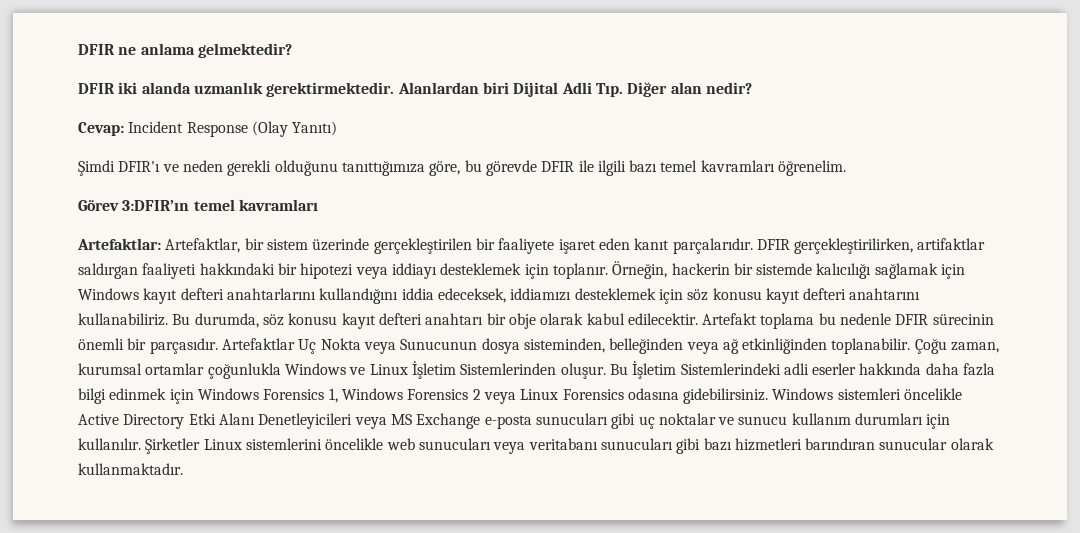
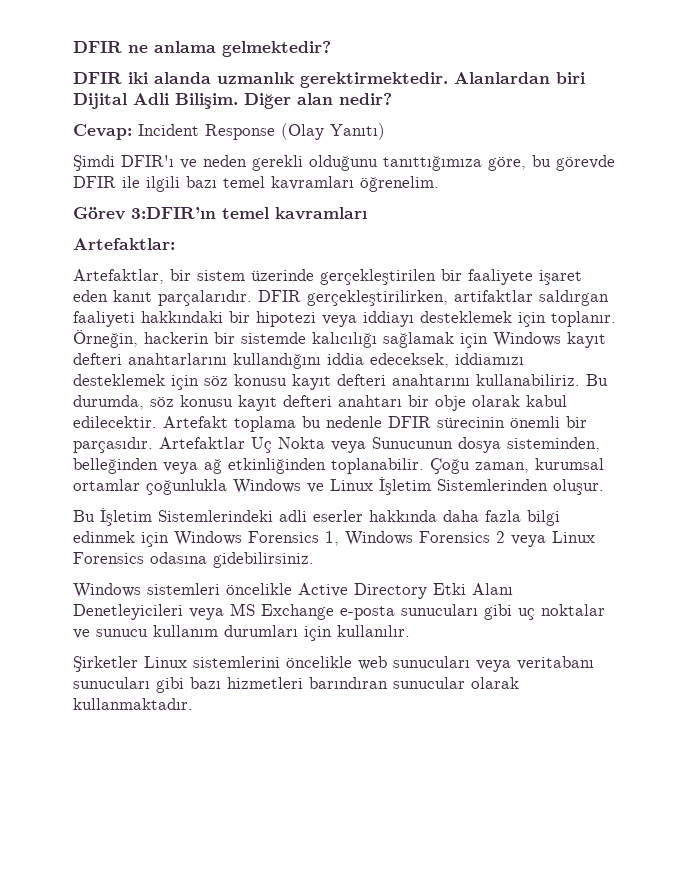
[595,83,623,97] Tıp. -> [175,93,238,109] Bilişim.
(161, 244) none -> (175, 244) //
(606, 371) none -> (604, 487) //
(769, 396) none -> (314, 560) //
(141, 444) none -> (410, 631) //

